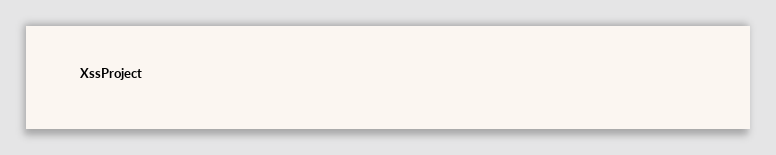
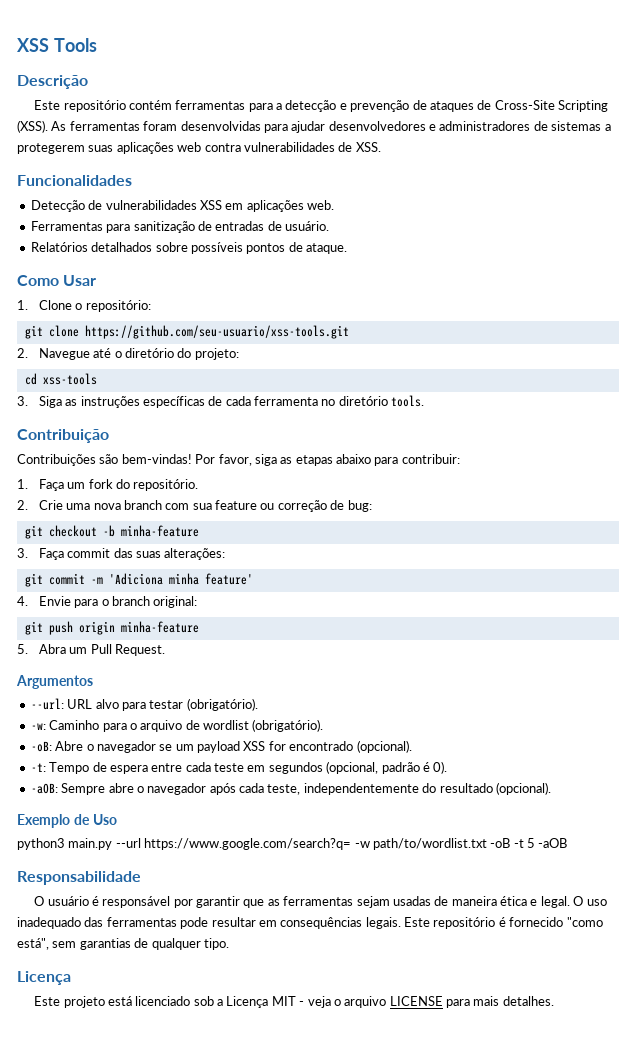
[80,68,142,80] XssProject -> [17,38,97,52] [17,75,88,89] [34,100,609,112] [17,120,611,133] [17,142,381,154] [17,175,132,186] [30,200,334,212] [30,221,329,233] [30,242,347,254] [17,275,97,286] [17,300,151,312] [24,325,349,339] [17,348,239,360] [24,373,97,385] [17,395,425,408] [17,429,109,443] [17,454,460,466] [17,479,199,491] [17,500,372,512] [24,525,199,539] [17,548,226,560] [24,573,253,587] [17,596,198,608] [24,621,199,635] [17,644,165,656] [16,675,93,689] [30,698,258,711] [30,719,324,732] [30,740,412,753] [30,761,448,774] [30,782,551,795] [17,814,117,828] [17,838,568,850] [17,871,141,885] [34,896,607,908] [17,917,603,929] [17,938,229,950] [17,971,71,985] [34,996,554,1008] XSS Tools // Descrição // Este repositório contém ferramentas para a detecção e prevenção de ataques de Cross-Site Scripting (XSS). As ferramentas foram desenvolvidas para ajudar desenvolvedores e administradores de sistemas a protegerem suas aplicações web contra vulnerabilidades de XSS. // Funcionalidades // Detecção de vulnerabilidades XSS em aplicações web. // Ferramentas para sanitização de entradas de usuário. // Relatórios detalhados sobre possíveis pontos de ataque. // Como Usar // 1. Clone o repositório: // git clone https://github.com/seu-usuario/xss-tools.git // 2. Navegue até o diretório do projeto: // cd xss-tools // 3. Siga as instruções específicas de cada ferramenta no diretório tools. // Contribuição // Contribuições são bem-vindas! Por favor, siga as etapas abaixo para contribuir: // 1. Faça um fork do repositório. // 2. Crie uma nova branch com sua feature ou correção de bug: // git checkout -b minha-feature // 3. Faça commit das suas alterações: // git commit -m 'Adiciona minha feature' // 4. Envie para o branch original: // git push origin minha-feature // 5. Abra um Pull Request. // Argumentos // --url: URL alvo para testar (obrigatório). // -w: Caminho para o arquivo de wordlist (obrigatório). // -oB: Abre o navegador se um payload XSS for encontrado (opcional). // -t: Tempo de espera entre cada teste em segundos (opcional, padrão é 0). // -aOB: Sempre abre o navegador após cada teste, independentemente do resultado (opcional). // Exemplo de Uso // python3 main.py --url https://www.google.com/search?q= -w path/to/wordlist.txt -oB -t 5 -aOB // Responsabilidade // O usuário é responsável por garantir que as ferramentas sejam usadas de maneira ética e legal. O uso inadequado das ferramentas pode resultar em consequências legais. Este repositório é fornecido "como está", sem garantias de qualquer tipo. // Licença // Este projeto está licenciado sob a Licença MIT - veja o arquivo LICENSE para mais detalhes.

